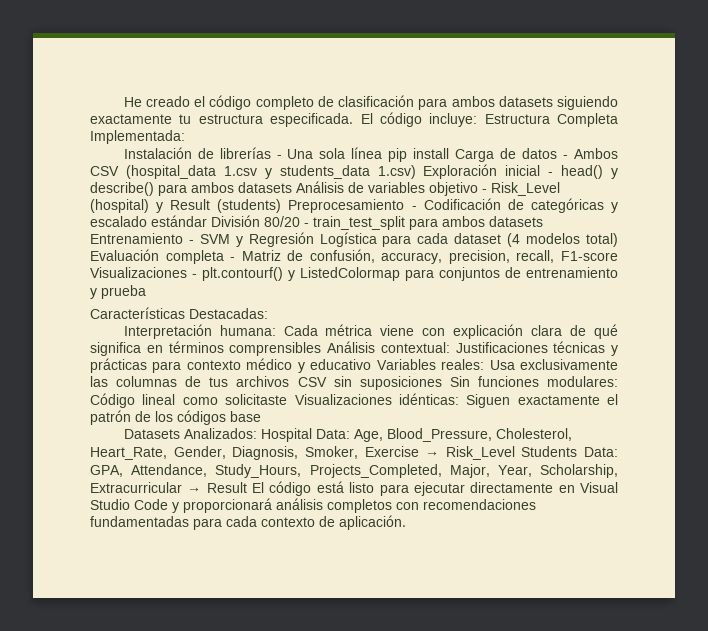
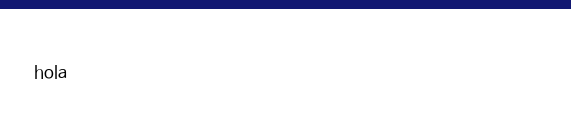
[123,95,618,110] [90,112,618,127] [90,130,185,144] [123,147,619,162] [90,164,618,179] [90,181,560,196] [90,198,618,213] [90,215,543,230] [90,232,619,247] [90,249,618,264] [90,267,618,281] [90,285,146,299] [90,307,268,319] [123,324,618,339] [90,341,618,356] [90,358,619,373] [90,376,618,390] [90,393,618,408] [90,410,261,425] [123,428,572,442] [90,446,618,460] [90,464,618,478] [90,481,618,496] [90,498,536,513] [90,515,406,530] He creado el código completo de clasificación para ambos datasets siguiendo exactamente tu estructura especificada. El código incluye: Estructura Completa Implementada: // Instalación de librerías - Una sola línea pip install Carga de datos - Ambos CSV (hospital_data 1.csv y students_data 1.csv) Exploración inicial - head() y describe() para ambos datasets Análisis de variables objetivo - Risk_Level (hospital) y Result (students) Preprocesamiento - Codificación de categóricas y escalado estándar División 80/20 - train_test_split para ambos datasets Entrenamiento - SVM y Regresión Logística para cada dataset (4 modelos total) Evaluación completa - Matriz de confusión, accuracy, precision, recall, F1-score Visualizaciones - plt.contourf() y ListedColormap para conjuntos de entrenamiento y prueba // Características Destacadas: // Interpretación humana: Cada métrica viene con explicación clara de qué significa en términos comprensibles Análisis contextual: Justificaciones técnicas y prácticas para contexto médico y educativo Variables reales: Usa exclusivamente las columnas de tus archivos CSV sin suposiciones Sin funciones modulares: Código lineal como solicitaste Visualizaciones idénticas: Siguen exactamente el patrón de los códigos base // Datasets Analizados: Hospital Data: Age, Blood_Pressure, Cholesterol, Heart_Rate, Gender, Diagnosis, Smoker, Exercise → Risk_Level Students Data: GPA, Attendance, Study_Hours, Projects_Completed, Major, Year, Scholarship, Extracurricular → Result El código está listo para ejecutar directamente en Visual Studio Code y proporcionará análisis completos con recomendaciones fundamentadas para cada contexto de aplicación. -> [34,65,68,79] hola

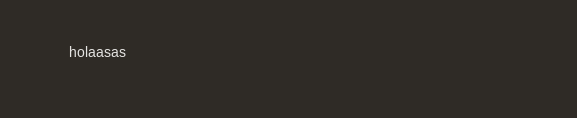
[34,65,68,79] hola -> [69,46,126,57] holaasas

